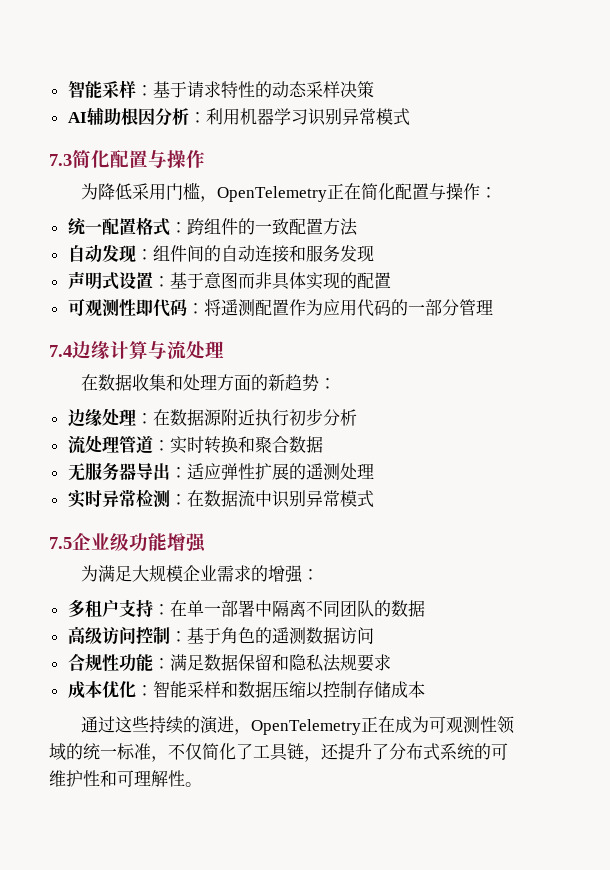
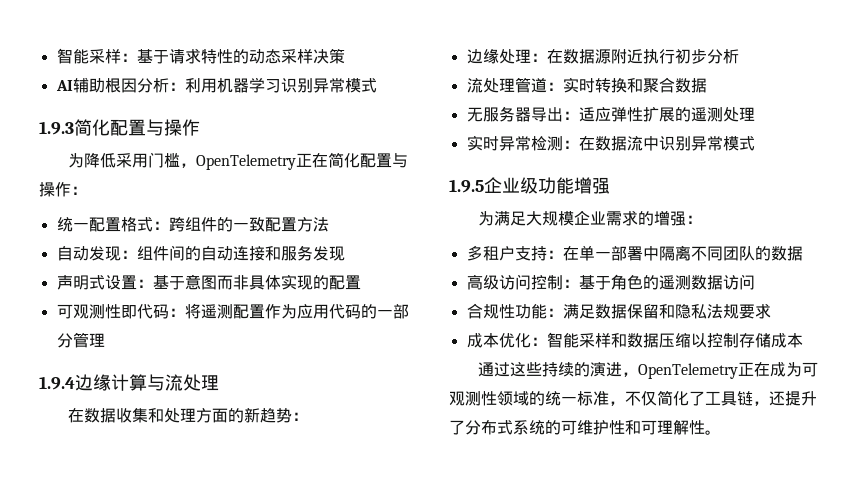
[49,154,72,166] 7.3 -> [39,121,74,135] 1.9.3
[49,345,72,357] 7.4 -> [39,376,75,390] 1.9.4
[49,537,72,549] 7.5 -> [449,179,484,193] 1.9.5

